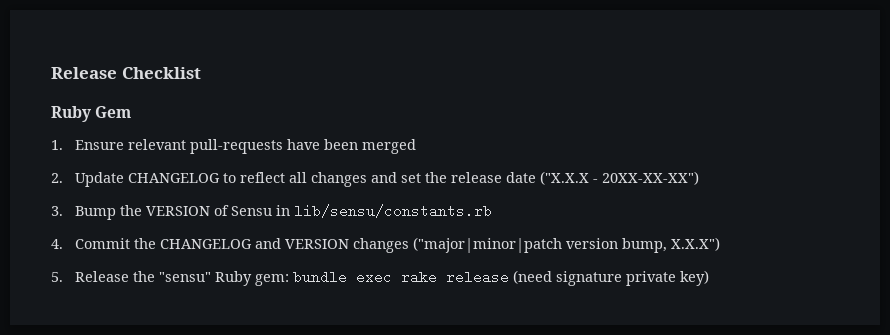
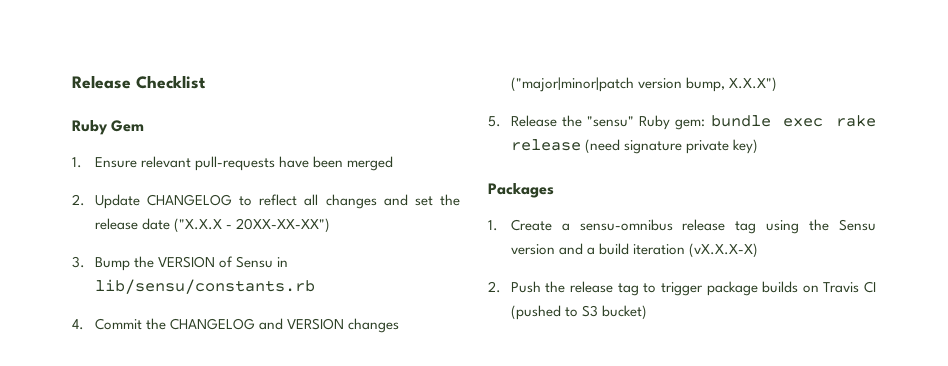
(709, 278) none -> [488,183,554,198] [488,219,876,234] [510,243,759,258] [488,281,876,296] [510,305,647,320] // Packages // 1. Create a sensu-omnibus release tag using the Sensu version and a build iteration (vX.X.X-X) // 2. Push the release tag to trigger package builds on Travis CI (pushed to S3 bucket)

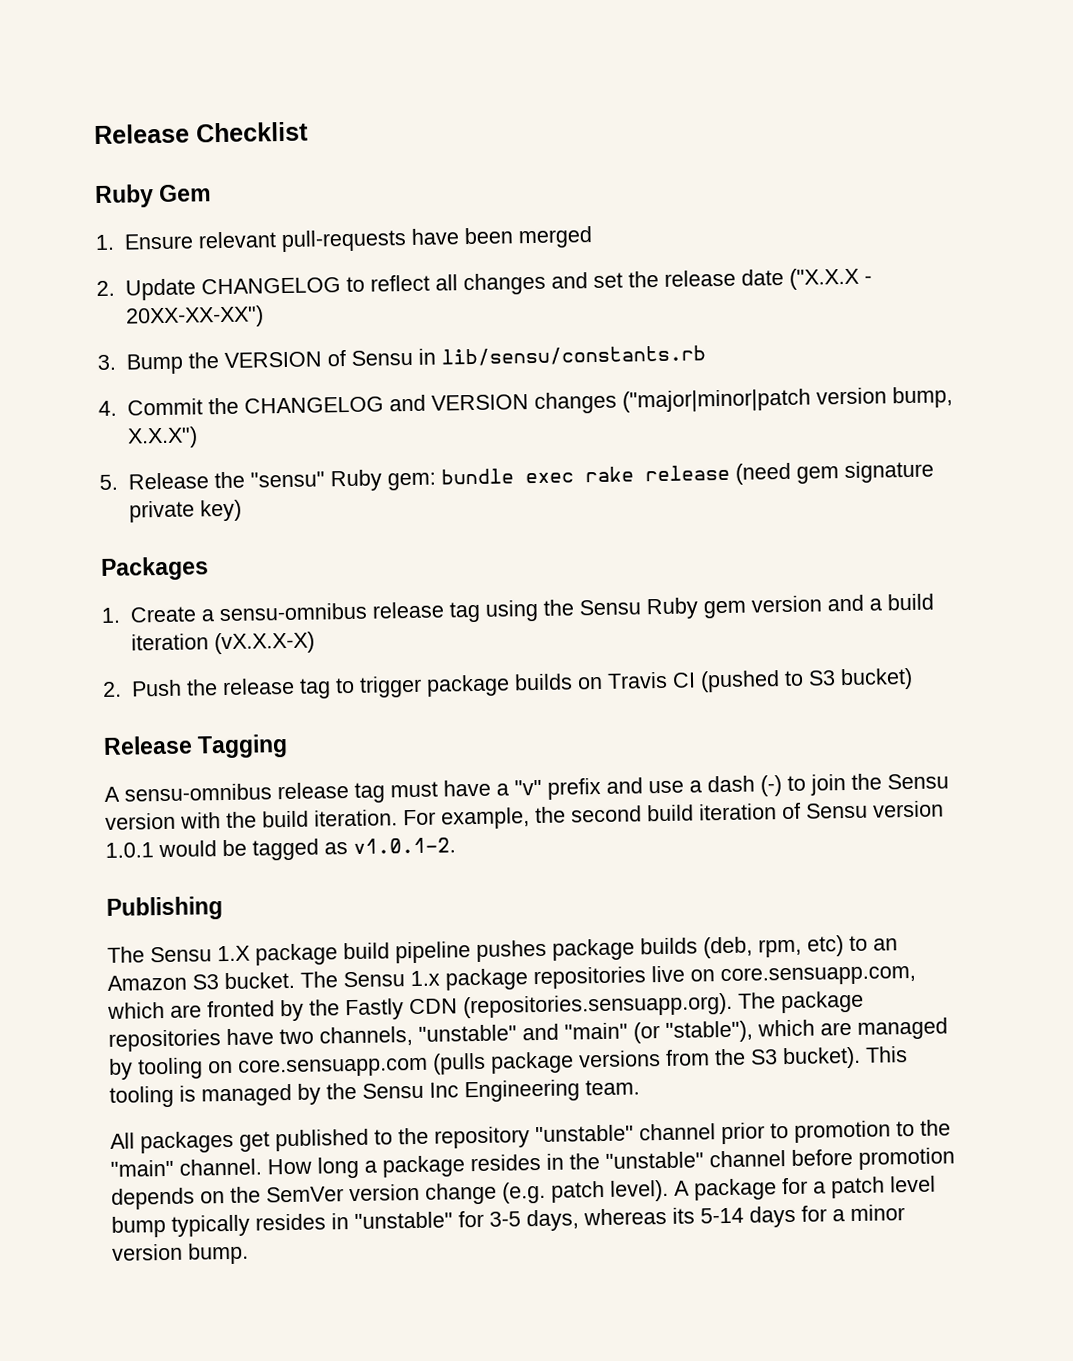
(620, 146) none -> [795,466,839,484] gem
(876, 225) none -> [645,597,747,620] Ruby gem
(647, 312) none -> [103,733,289,759] [104,773,949,803] [105,800,944,830] [105,837,456,861] [106,896,223,921] [107,935,898,966] [107,964,916,991] [107,990,864,1022] [108,1017,948,1052] [109,1046,908,1080] [109,1079,640,1108] [110,1119,951,1154] [110,1147,955,1179] [111,1175,936,1210] [111,1204,905,1238] [112,1242,249,1265] // Release Tagging // A sensu-omnibus release tag must have a "v" prefix and use a dash (-) to join the Sensu version with the build iteration. For example, the second build iteration of Sensu version 1.0.1 would be tagged as v1.0.1-2. // Publishing // The Sensu 1.X package build pipeline pushes package builds (deb, rpm, etc) to an Amazon S3 bucket. The Sensu 1.x package repositories live on core.sensuapp.com, which are fronted by the Fastly CDN (repositories.sensuapp.org). The package repositories have two channels, "unstable" and "main" (or "stable"), which are managed by tooling on core.sensuapp.com (pulls package versions from the S3 bucket). This tooling is managed by the Sensu Inc Engineering team. // All packages get published to the repository "unstable" channel prior to promotion to the "main" channel. How long a package resides in the "unstable" channel before promotion depends on the SemVer version change (e.g. patch level). A package for a patch level bump typically resides in "unstable" for 3-5 days, whereas its 5-14 days for a minor version bump.

